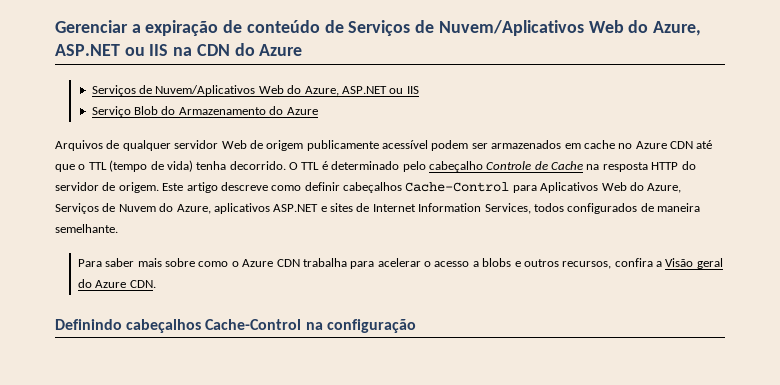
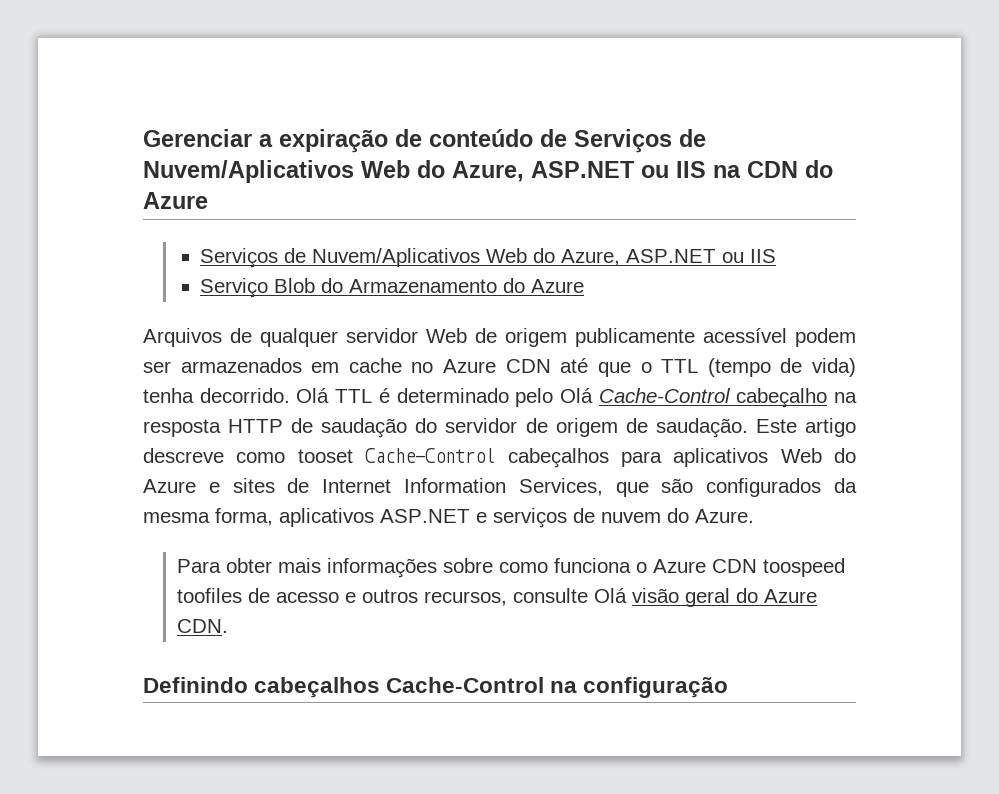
[289,162,298,170] O -> [296,388,330,403] Olá
[428,161,583,172] cabeçalho Controle de Cache -> [559,388,828,408] Olá Cache-Control cabeçalho
(679, 166) none -> [291,418,408,438] de saudação
[118,182,159,193] origem. -> [555,418,748,438] origem de saudação.
[304,182,682,193] [55,203,319,214] definir cabeçalhos Cache-Control para Aplicativos Web do Azure, Serviços de Nuvem do Azure, aplicativos ASP.NET -> [297,448,856,468] [143,479,196,493] tooset Cache-Control cabeçalhos para aplicativos Web do Azure
[533,203,700,214] [55,224,118,233] [77,258,162,267] todos configurados de maneira semelhante. // Para saber mais -> [615,478,857,497] [143,508,754,528] [177,558,438,578] que são configurados da mesma forma, aplicativos ASP.NET e serviços de nuvem do Azure. // Para obter mais informações
(229, 264) none -> [554,558,632,573] funciona
[302,258,694,269] trabalha para acelerar o acesso a blobs e outros recursos, confira a Visão -> [763,558,846,577] [177,588,680,606] toospeed toofiles de acesso e outros recursos, consulte Olá visão

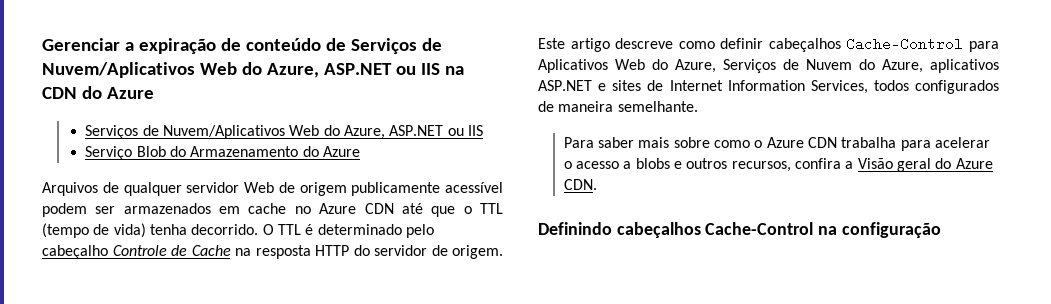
[296,388,330,403] Olá -> [262,224,274,235] O
[559,388,828,408] Olá Cache-Control cabeçalho -> [42,245,231,259] cabeçalho Controle de Cache
[291,418,408,438] de saudação -> (349, 250) none
[555,418,748,438] origem de saudação. -> [452,245,503,259] origem.
[297,448,856,468] [143,479,196,493] tooset Cache-Control cabeçalhos para aplicativos Web do Azure -> [720,37,999,52] [538,59,999,73] [538,80,592,91] definir cabeçalhos Cache-Control para Aplicativos Web do Azure, Serviços de Nuvem do Azure, aplicativos ASP.NET
[615,478,857,497] [143,508,754,528] [177,558,438,578] que são configurados da mesma forma, aplicativos ASP.NET e serviços de nuvem do Azure. // Para obter mais informações -> [873,80,999,94] [538,101,698,112] [563,137,670,148] todos configurados de maneira semelhante. // Para saber mais
[554,558,632,573] funciona -> (751, 144) none
[763,558,846,577] [177,588,680,606] toospeed toofiles de acesso e outros recursos, consulte Olá visão -> [841,137,990,151] [563,158,893,172] trabalha para acelerar o acesso a blobs e outros recursos, confira a Visão

